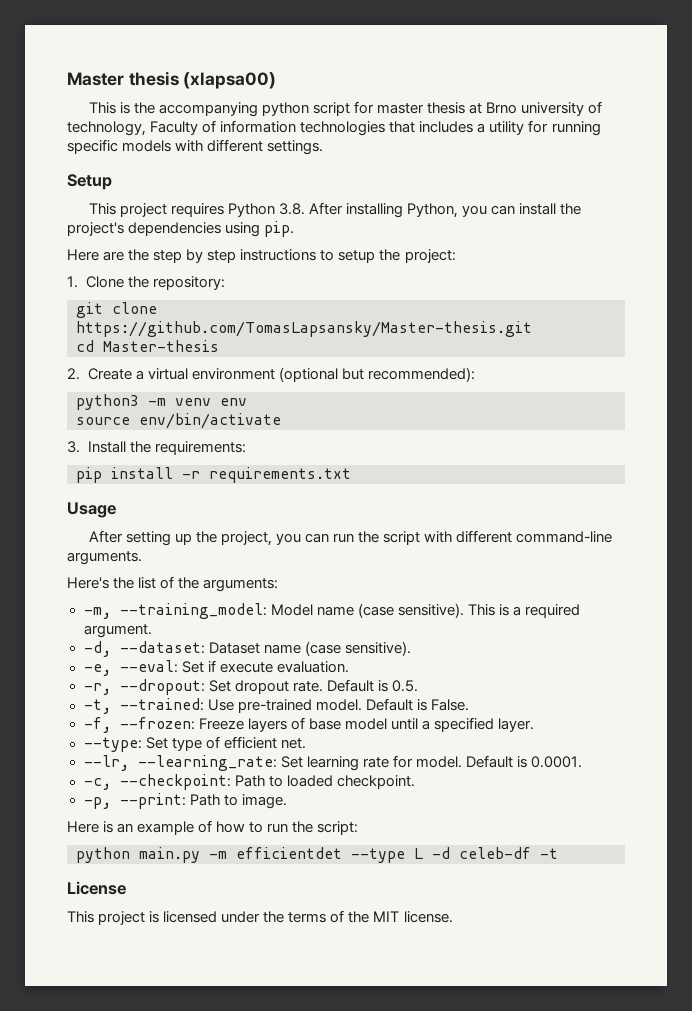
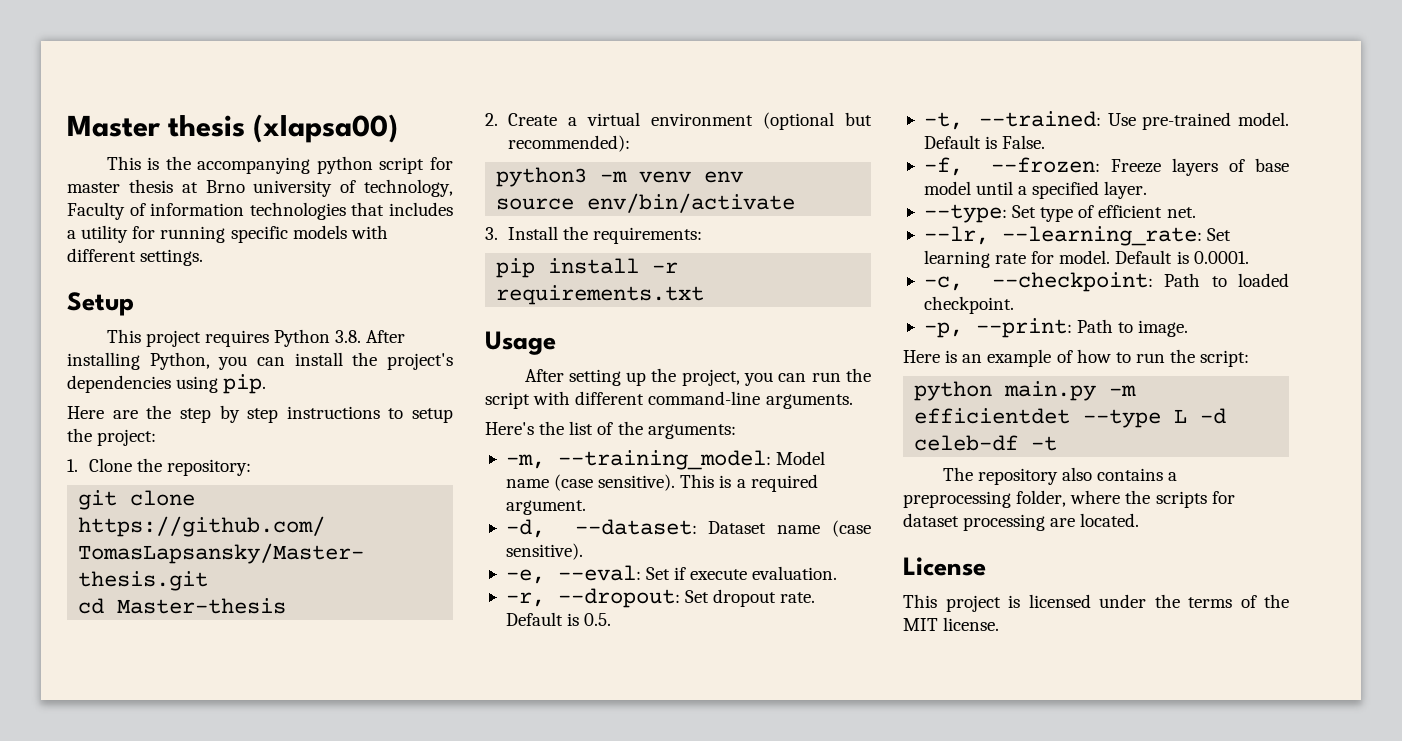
(558, 853) none -> [942,467,1178,485] [903,490,1235,508] [903,513,1140,531] // The repository also contains a preprocessing folder, where the scripts for dataset processing are located.

